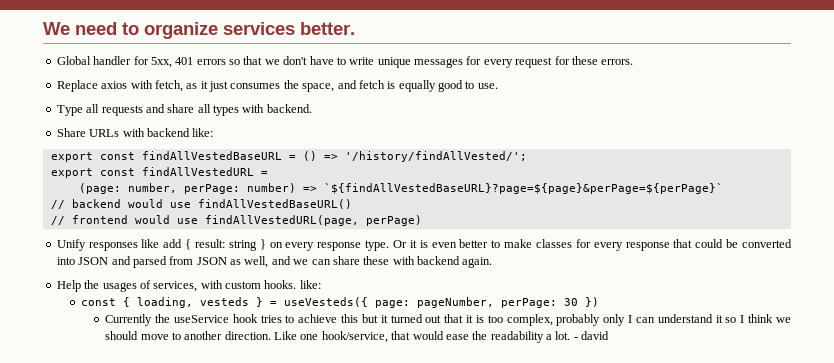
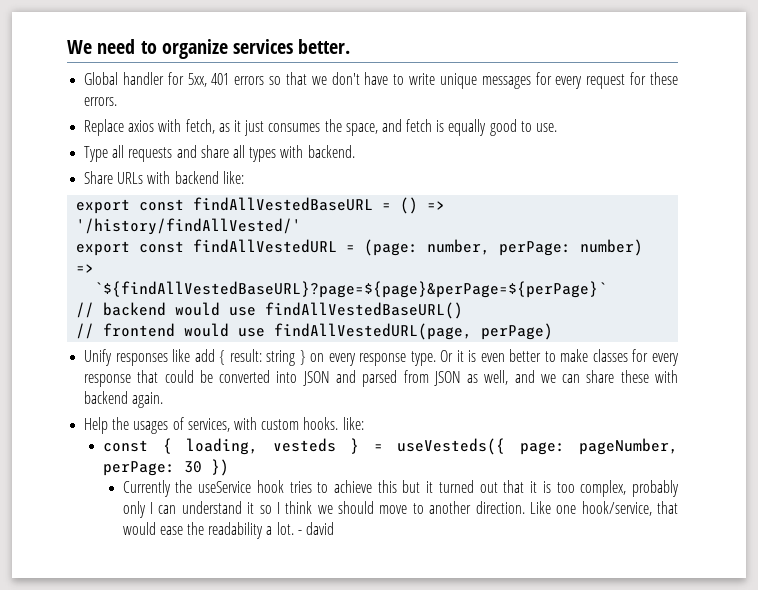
[344,151,527,162] '/history/findAllVested/'; -> [76,218,302,235] '/history/findAllVested/'
(268, 173) // -> (356, 248) none
(317, 189) none -> (95, 268) //

